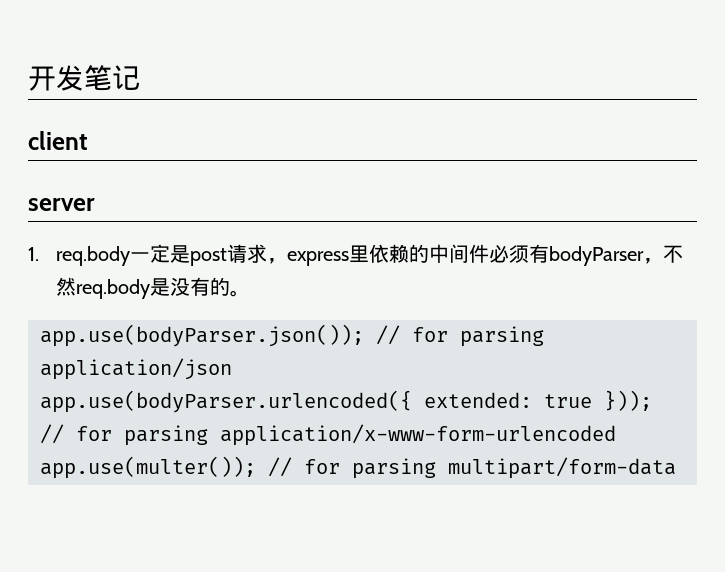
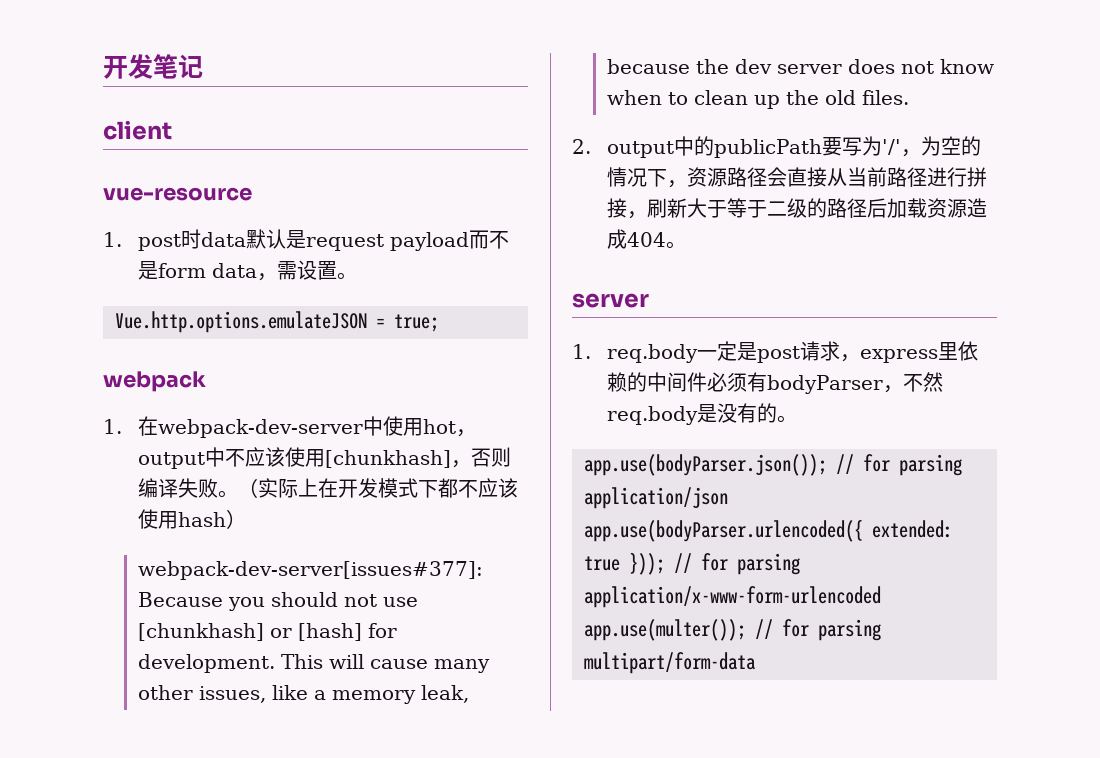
(88, 140) none -> [103,187,252,201] [103,229,509,251] [137,260,357,281] [115,311,439,333] [103,371,206,392] [103,416,476,438] [137,447,511,469] [137,478,518,498] [137,509,246,529] [137,561,483,580] [137,592,418,611] [137,623,397,641] [137,654,490,673] [137,685,469,704] [606,59,994,74] [606,90,909,109] [572,136,981,158] [606,167,987,188] [606,198,987,219] [606,229,686,249] // vue-resource // 1. post时data默认是request payload而不是form data，需设置。 // Vue.http.options.emulateJSON = true; // webpack // 1.在webpack-dev-server中使用hot，output中不应该使用[chunkhash]，否则编译失败。（实际上在开发模式下都不应该使用hash） // webpack-dev-server[issues#377]: Because you should not use [chunkhash] or [hash] for development. This will cause many other issues, like a memory leak, because the dev server does not know when to clean up the old files. // 2. output中的publicPath要写为'/'，为空的情况下，资源路径会直接从当前路径进行拼接，刷新大于等于二级的路径后加载资源造成404。

